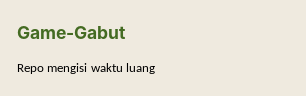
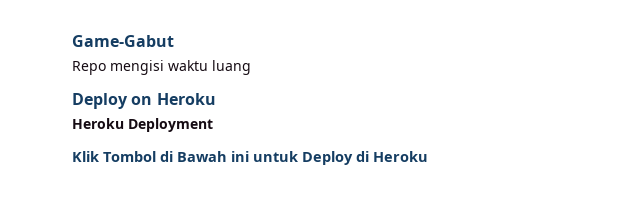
(156, 68) none -> [72,93,216,109] [72,118,213,132] [72,151,428,165] // Deploy on Heroku // Heroku Deployment // Klik Tombol di Bawah ini untuk Deploy di Heroku

